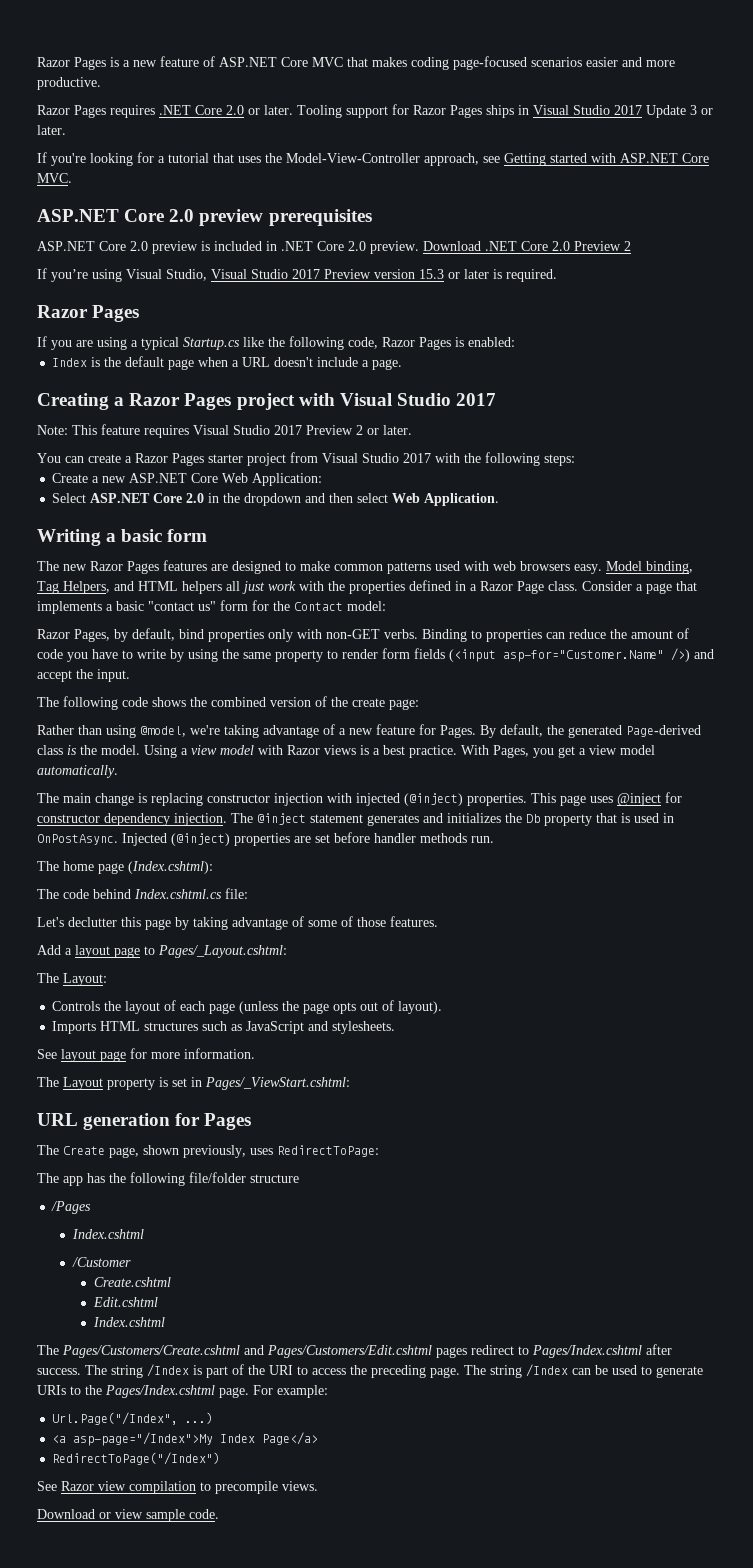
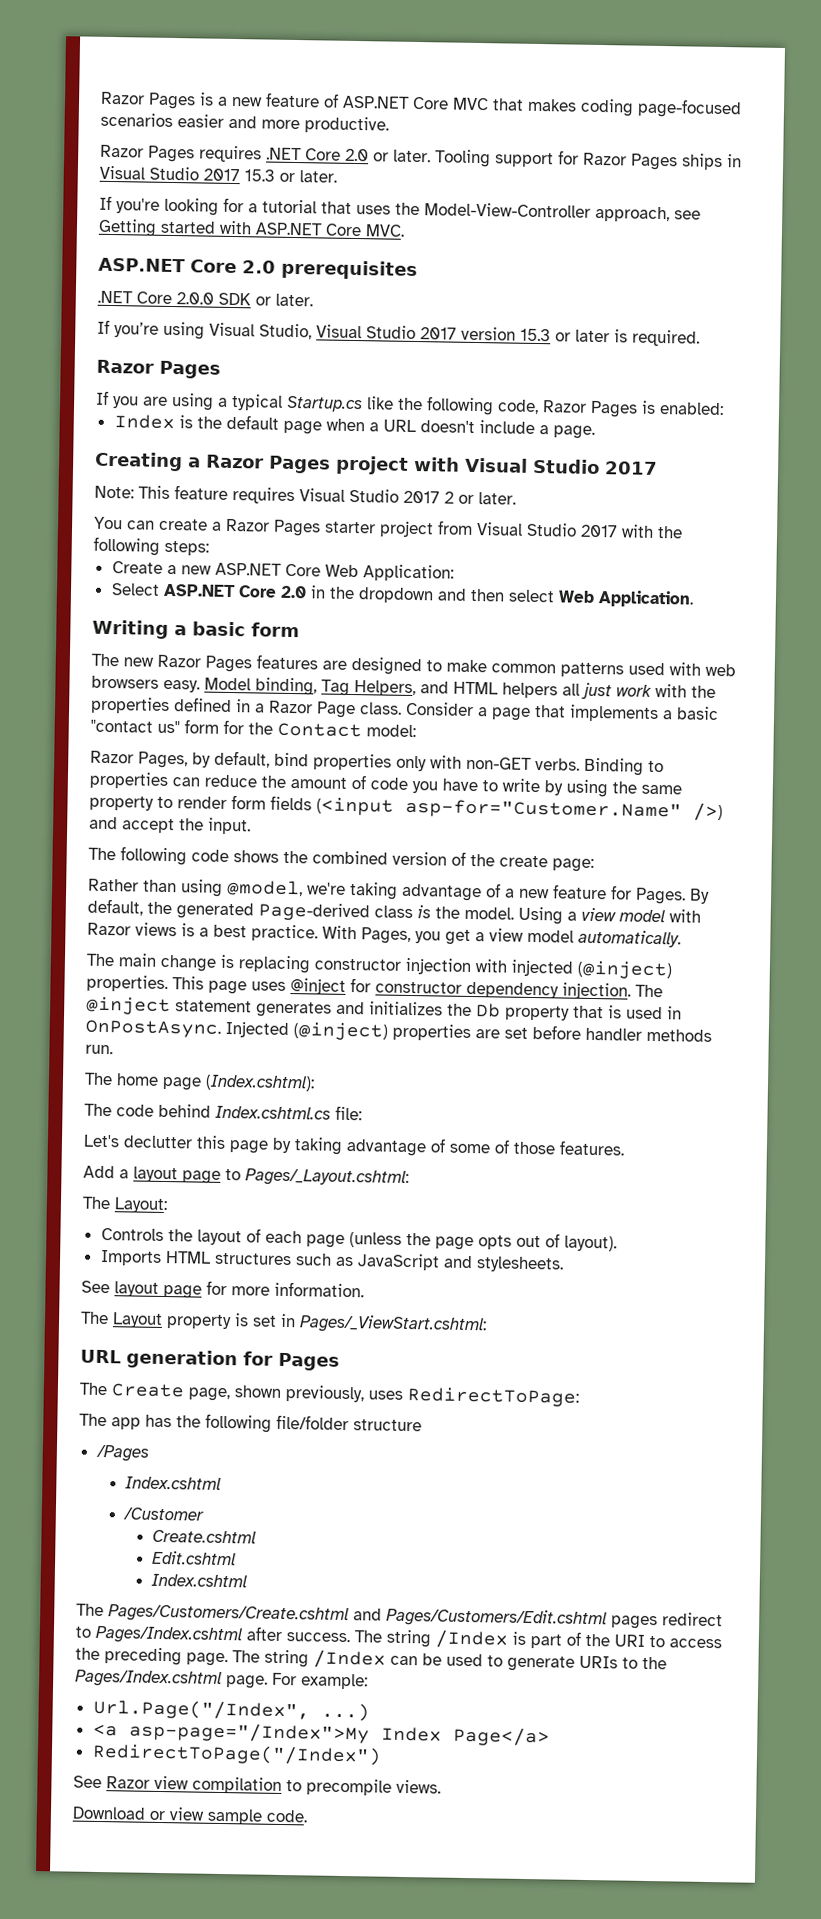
[646,105,697,118] Update 3 -> [244,169,275,182] 15.3
[199,209,264,226] preview -> (276, 267) none
[37,241,631,254] ASP.NET Core 2.0 preview is included in .NET Core 2.0 preview. Download .NET Core 2.0 Preview 2 -> [97,290,313,307] .NET Core 2.0.0 SDK or later.
[324,269,371,279] Preview -> (457, 333) none
[306,425,353,435] Preview -> (440, 497) none

